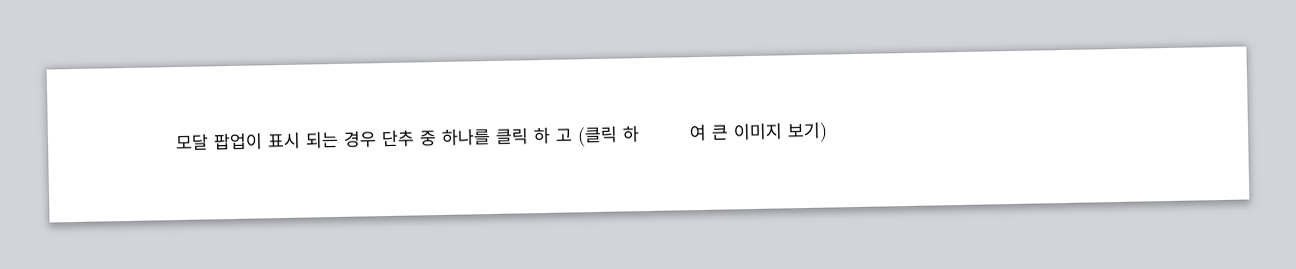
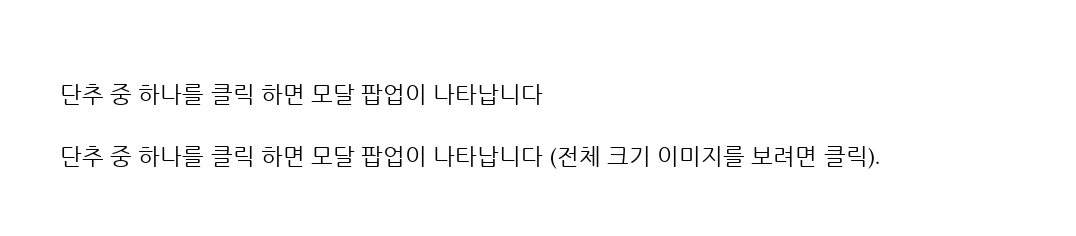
[174,121,828,152] 모달 팝업이 표시 되는 경우 단추 중 하나를 클릭 하 고 (클릭 하 여 큰 이미지 보기) -> [60,84,544,105] [60,146,880,169] 단추 중 하나를 클릭 하면 모달 팝업이 나타납니다 // 단추 중 하나를 클릭 하면 모달 팝업이 나타납니다 (전체 크기 이미지를 보려면 클릭).

